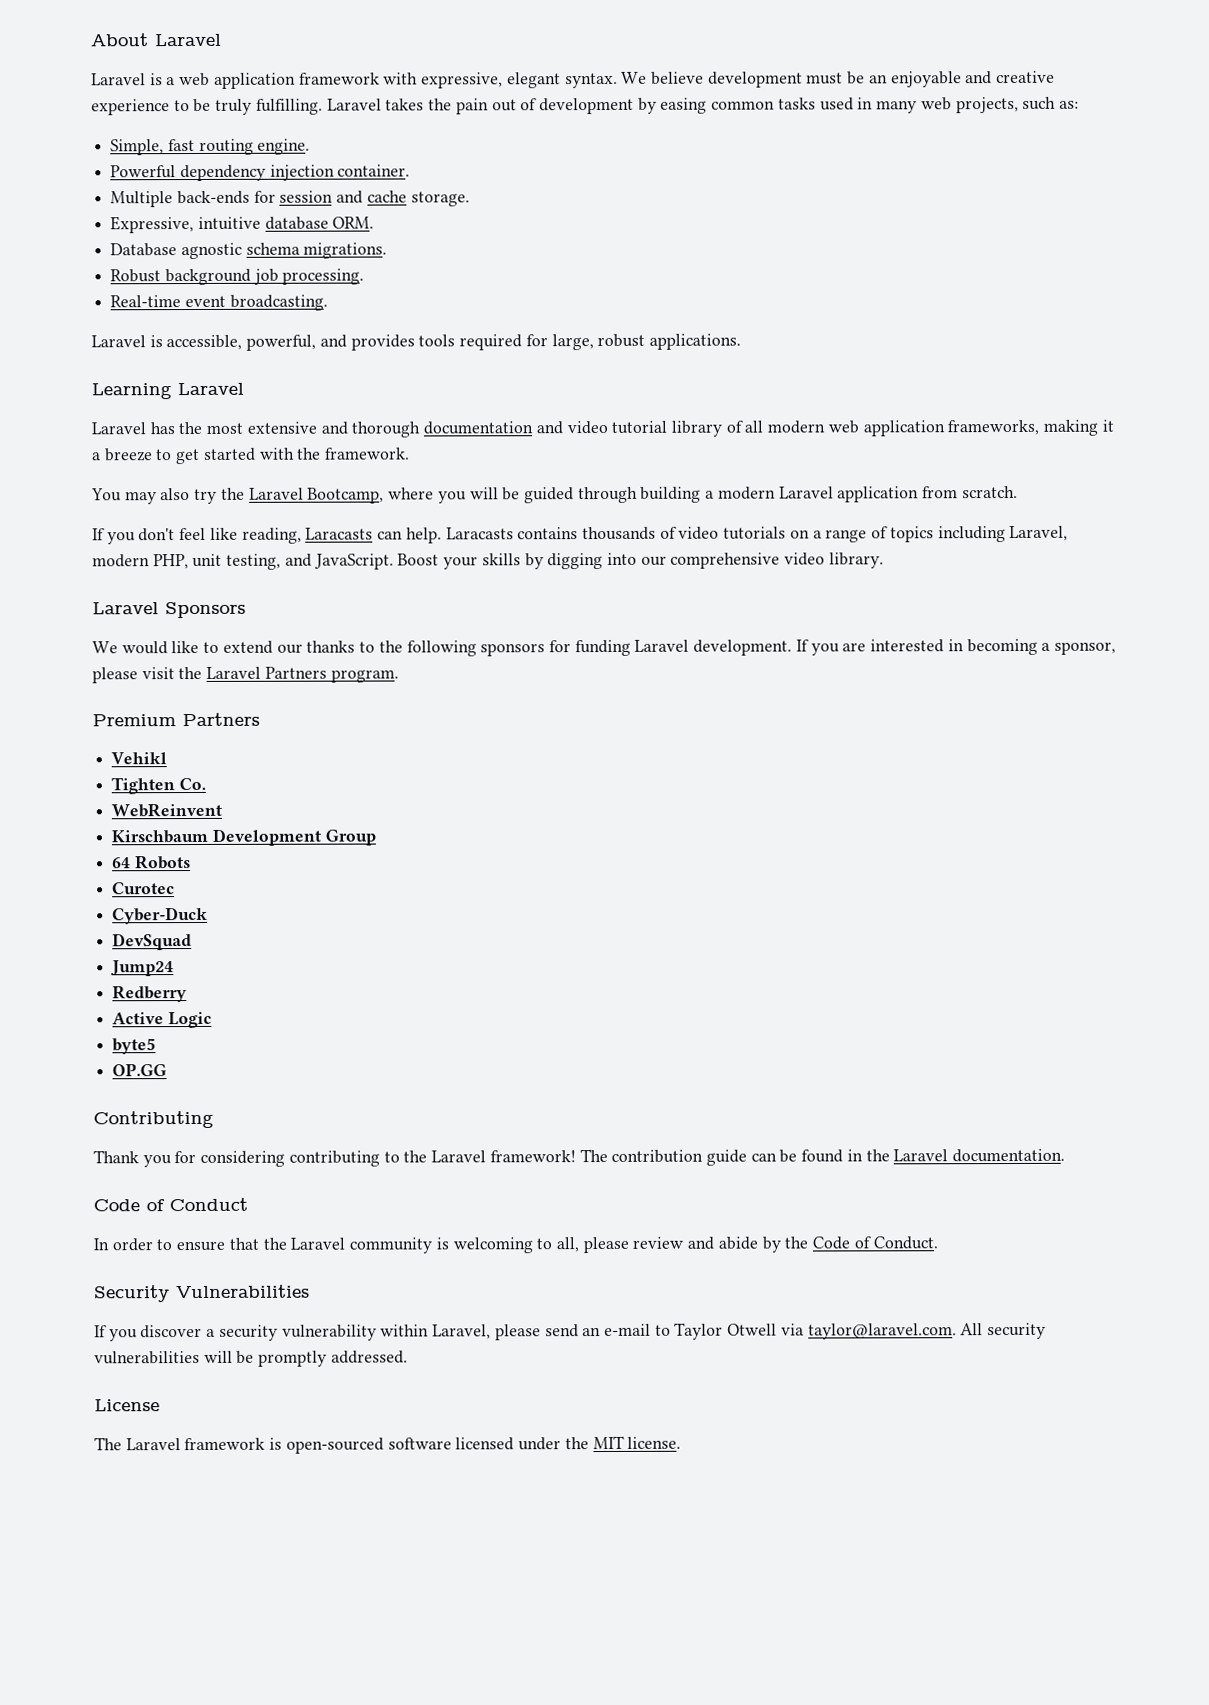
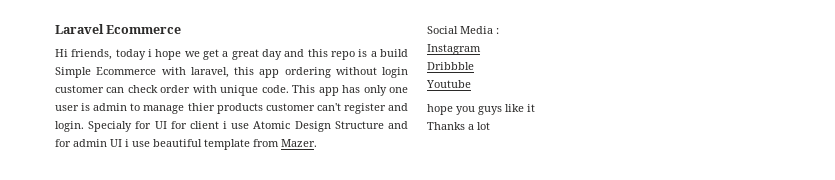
[90,33,222,47] [91,70,1056,89] [91,96,1079,116] [110,138,311,156] [110,164,411,182] [110,190,470,208] [110,216,375,234] [110,242,388,260] [110,268,365,286] [110,294,328,311] [91,333,741,351] [91,382,244,400] [91,419,1114,438] [92,447,411,465] [91,485,1018,505] [92,525,1069,545] [92,552,884,570] [92,601,246,619] [92,638,1116,657] [92,666,399,684] [92,712,260,727] [111,752,168,765] [111,777,206,795] [111,802,223,818] [111,828,376,846] [112,855,191,870] [112,882,176,895] [112,906,209,925] [112,933,193,951] [110,960,175,977] [112,985,188,1003] [112,1011,212,1029] [112,1038,157,1055] [112,1063,168,1077] [93,1110,214,1129] [93,1148,1066,1168] [93,1197,248,1212] [93,1236,938,1254] [94,1284,310,1303] [94,1322,1047,1342] [94,1350,408,1367] [94,1399,160,1412] [94,1435,682,1454] About Laravel // Laravel is a web application framework with expressive, elegant syntax. We believe development must be an enjoyable and creative experience to be truly fulfilling. Laravel takes the pain out of development by easing common tasks used in many web projects, such as: // Simple, fast routing engine. // Powerful dependency injection container. // Multiple back-ends for session and cache storage. // Expressive, intuitive database ORM. // Database agnostic schema migrations. // Robust background job processing. // Real-time event broadcasting. // Laravel is accessible, powerful, and provides tools required for large, robust applications. // Learning Laravel // Laravel has the most extensive and thorough documentation and video tutorial library of all modern web application frameworks, making it a breeze to get started with the framework. // You may also try the Laravel Bootcamp, where you will be guided through building a modern Laravel application from scratch. // If you don't feel like reading, Laracasts can help. Laracasts contains thousands of video tutorials on a range of topics including Laravel, modern PHP, unit testing, and JavaScript. Boost your skills by digging into our comprehensive video library. // Laravel Sponsors // We would like to extend our thanks to the following sponsors for funding Laravel development. If you are interested in becoming a sponsor, please visit the Laravel Partners program. // Premium Partners // Vehikl // Tighten Co. // WebReinvent // Kirschbaum Development Group // 64 Robots // Curotec // Cyber-Duck // DevSquad // Jump24 // Redberry // Active Logic // byte5 // OP.GG // Contributing // Thank you for considering contributing to the Laravel framework! The contribution guide can be found in the Laravel documentation. // Code of Conduct // In order to ensure that the Laravel community is welcoming to all, please review and abide by the Code of Conduct. // Security Vulnerabilities // If you discover a security vulnerability within Laravel, please send an e-mail to Taylor Otwell via taylor@laravel.com. All security vulnerabilities will be promptly addressed. // License // The Laravel framework is open-sourced software licensed under the MIT license. -> [55,24,182,34] [55,49,408,60] [55,67,408,78] [55,85,408,96] [55,103,408,114] [55,121,409,132] [55,139,317,150] [427,26,499,34] [427,44,481,55] [427,62,474,70] [426,80,471,88] [427,104,535,115] [427,122,490,130] Laravel Ecommerce // Hi friends, today i hope we get a great day and this repo is a build Simple Ecommerce with laravel, this app ordering without login customer can check order with unique code. This app has only one user is admin to manage thier products customer can't register and login. Specialy for UI for client i use Atomic Design Structure and for admin UI i use beautiful template from Mazer. // Social Media : // Instagram // Dribbble // Youtube // hope you guys like it // Thanks a lot

